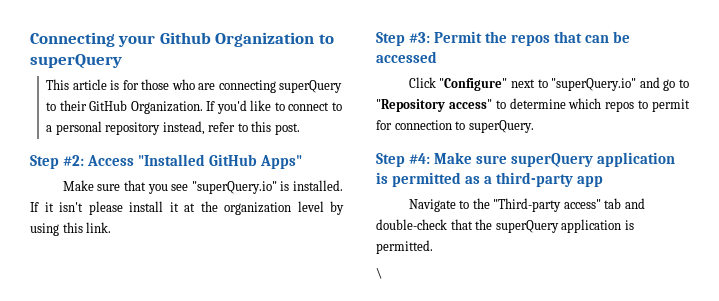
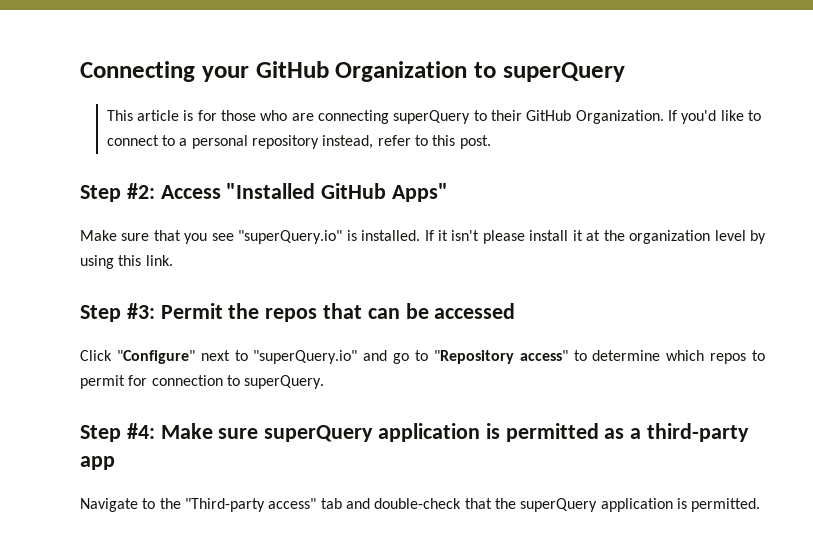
[159,32,211,44] Github -> [255,61,329,78] GitHub
[376,268,382,279] // \ -> (761, 505) none

